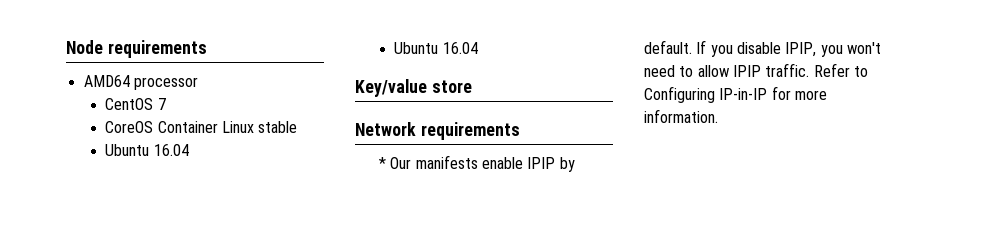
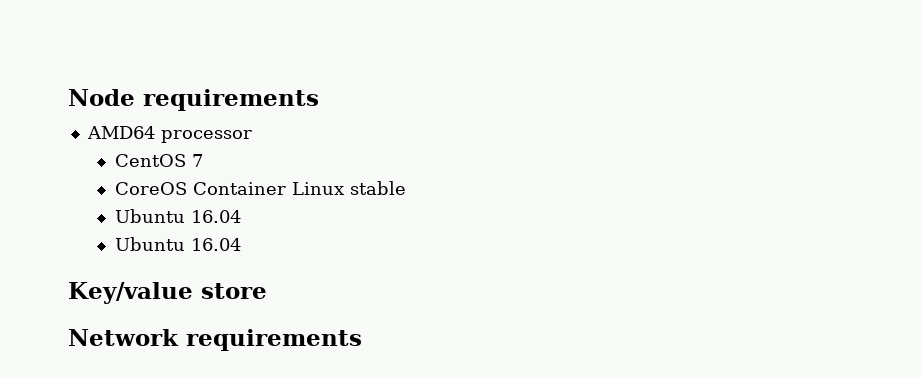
[379,155,575,172] [644,40,881,57] [644,63,868,77] [644,86,827,103] [644,109,718,123] // * Our manifests enable IPIP by default. If you disable IPIP, you won't need to allow IPIP traffic. Refer to Configuring IP-in-IP for more information. -> (362, 340) none

